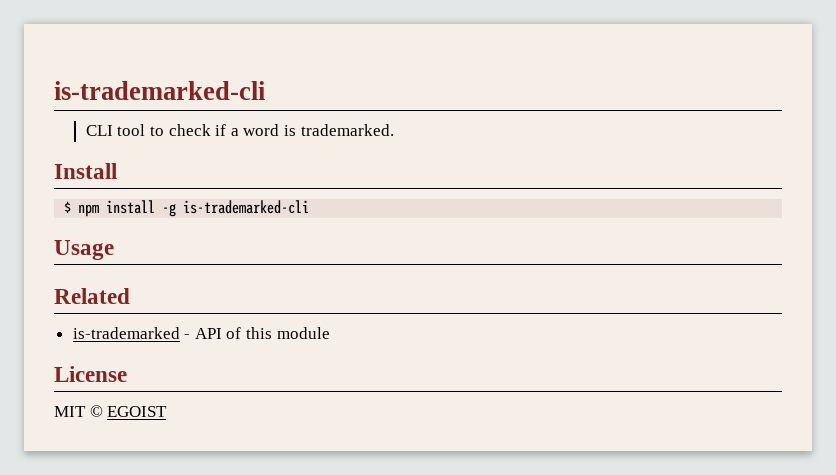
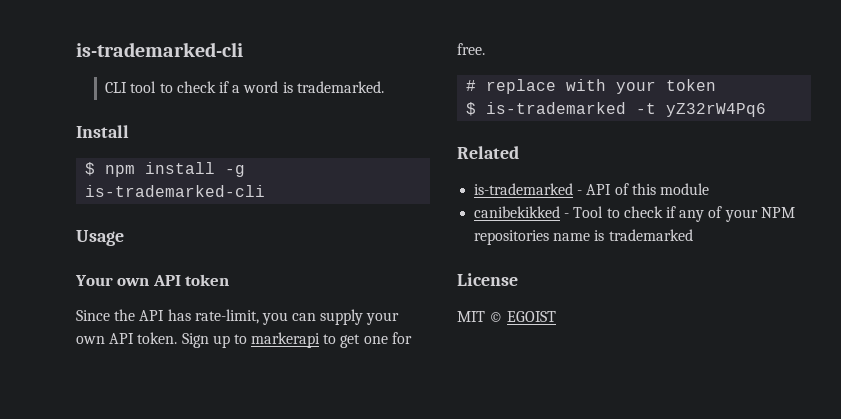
(114, 250) none -> [75,274,230,286] [76,309,400,325] [76,332,412,348] [457,43,485,55] [466,79,717,94] [466,102,767,117] // Your own API token // Since the API has rate-limit, you can supply your own API token. Sign up to markerapi to get one for free. // # replace with your token // $ is-trademarked -t yZ32rW4Pq6
(330, 333) none -> [474,206,795,222] [474,229,693,245] // canibekikked - Tool to check if any of your NPM repositories name is trademarked

